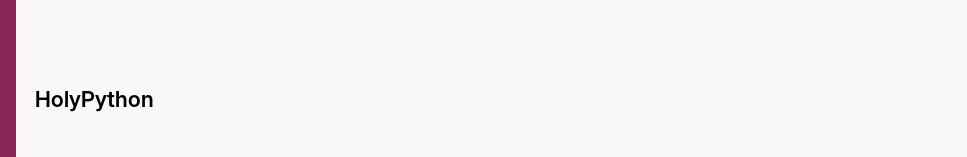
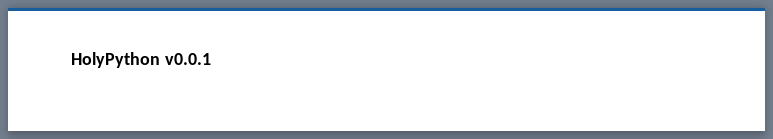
(154, 101) none -> [164,53,211,65] v0.0.1

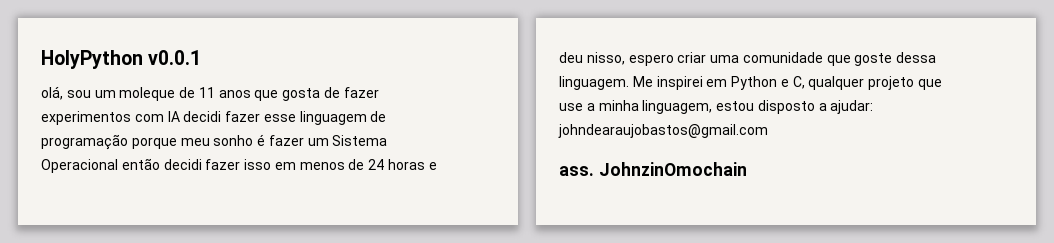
(211, 59) none -> [41,86,379,101] [41,111,387,125] [41,134,388,150] [41,158,437,173] [559,52,937,66] [559,76,943,90] [559,100,874,114] [558,124,768,138] [559,162,747,176] // olá, sou um moleque de 11 anos que gosta de fazer experimentos com IA decidi fazer esse linguagem de programação porque meu sonho é fazer um Sistema Operacional então decidi fazer isso em menos de 24 horas e deu nisso, espero criar uma comunidade que goste dessa linguagem. Me inspirei em Python e C, qualquer projeto que use a minha linguagem, estou disposto a ajudar: johndearaujobastos@gmail.com // ass. JohnzinOmochain

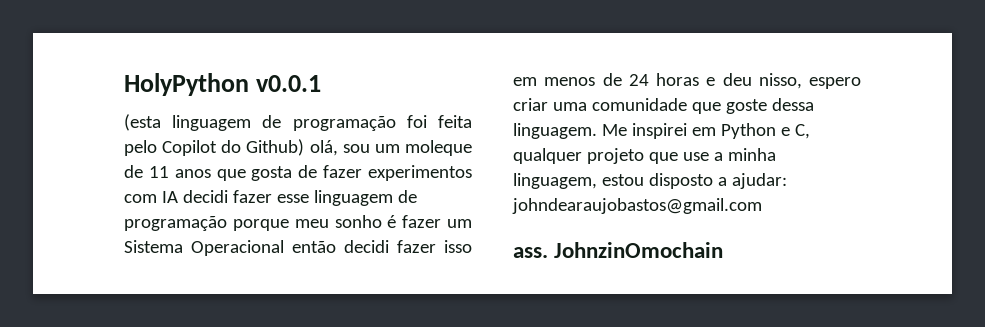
(202, 57) none -> [124,114,472,131] [124,139,305,156] (esta linguagem de programação foi feita pelo Copilot do Github)

